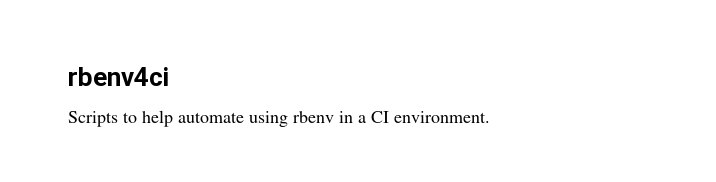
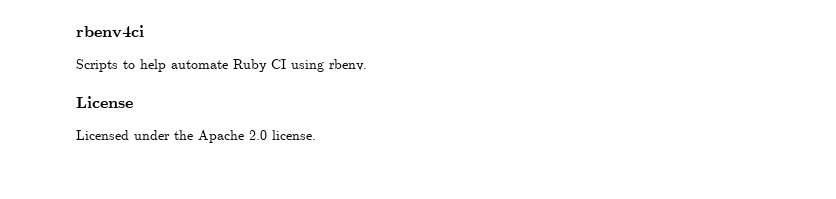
[249,111,490,127] using rbenv in a CI environment. -> [233,59,367,72] [76,96,133,108] [76,130,316,143] Ruby CI using rbenv. // License // Licensed under the Apache 2.0 license.

